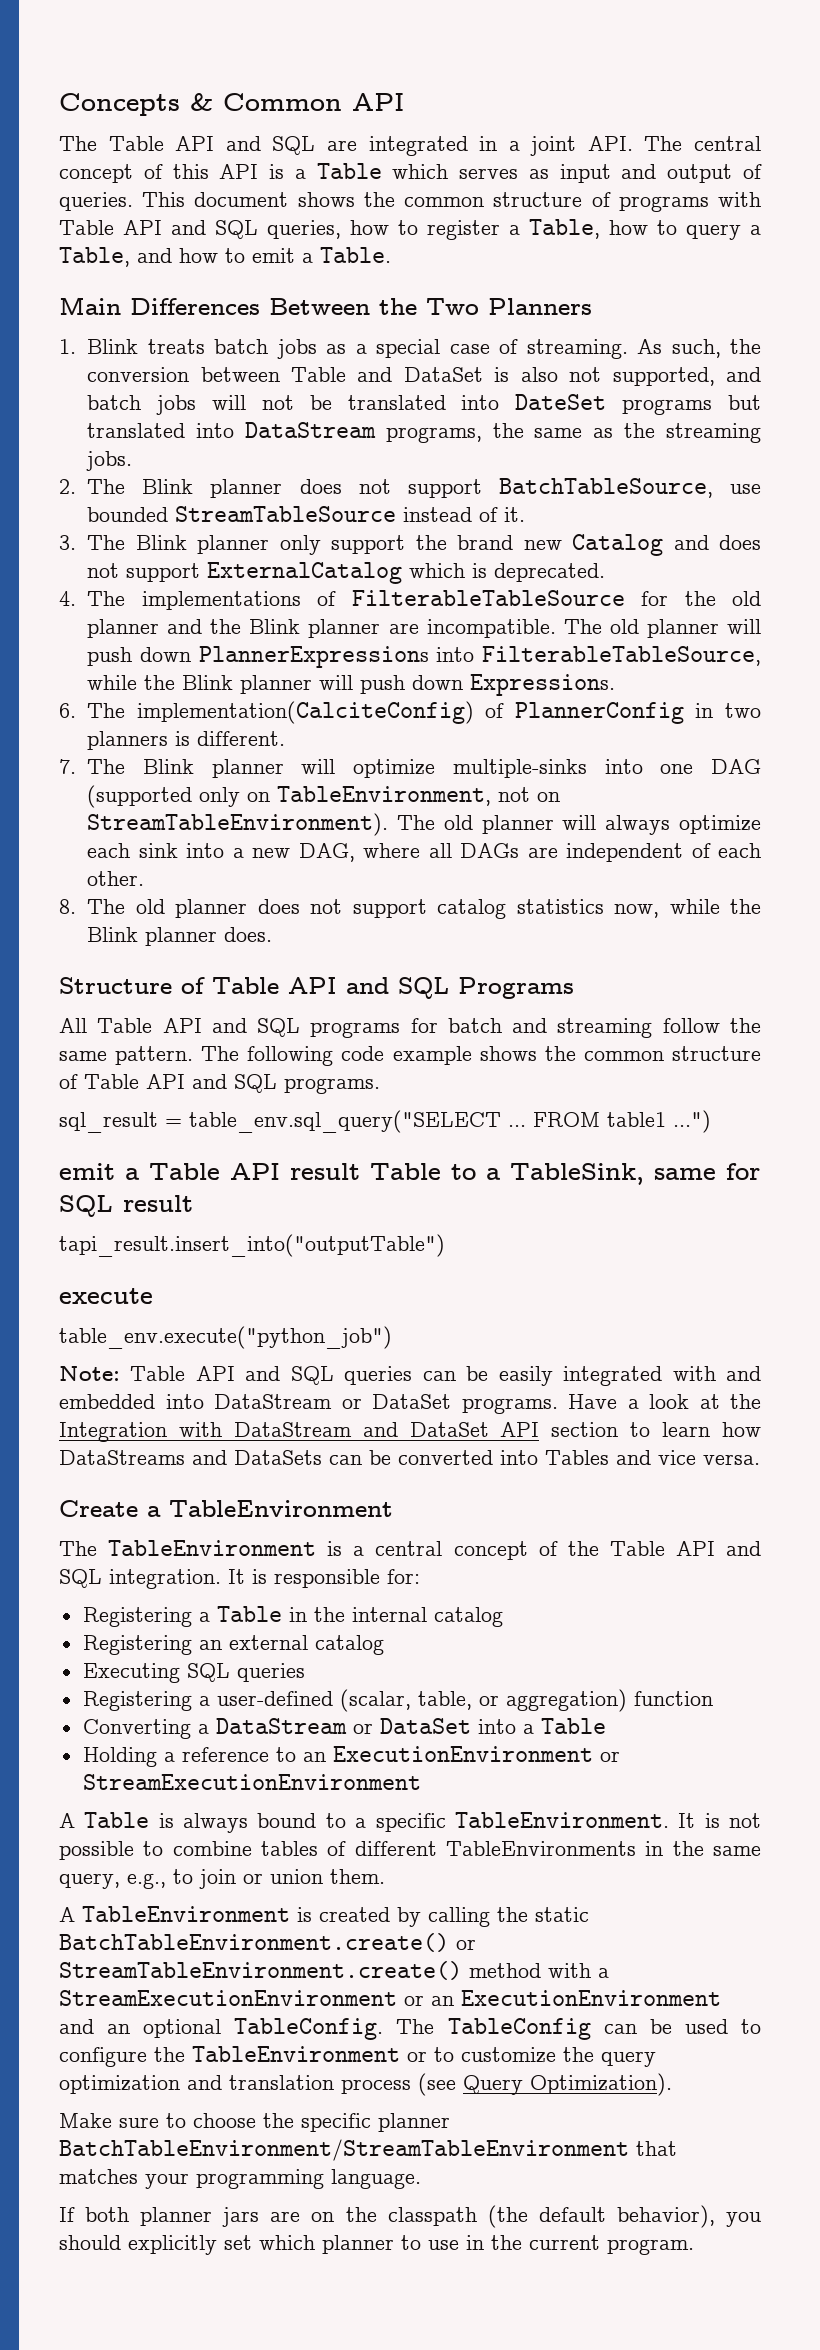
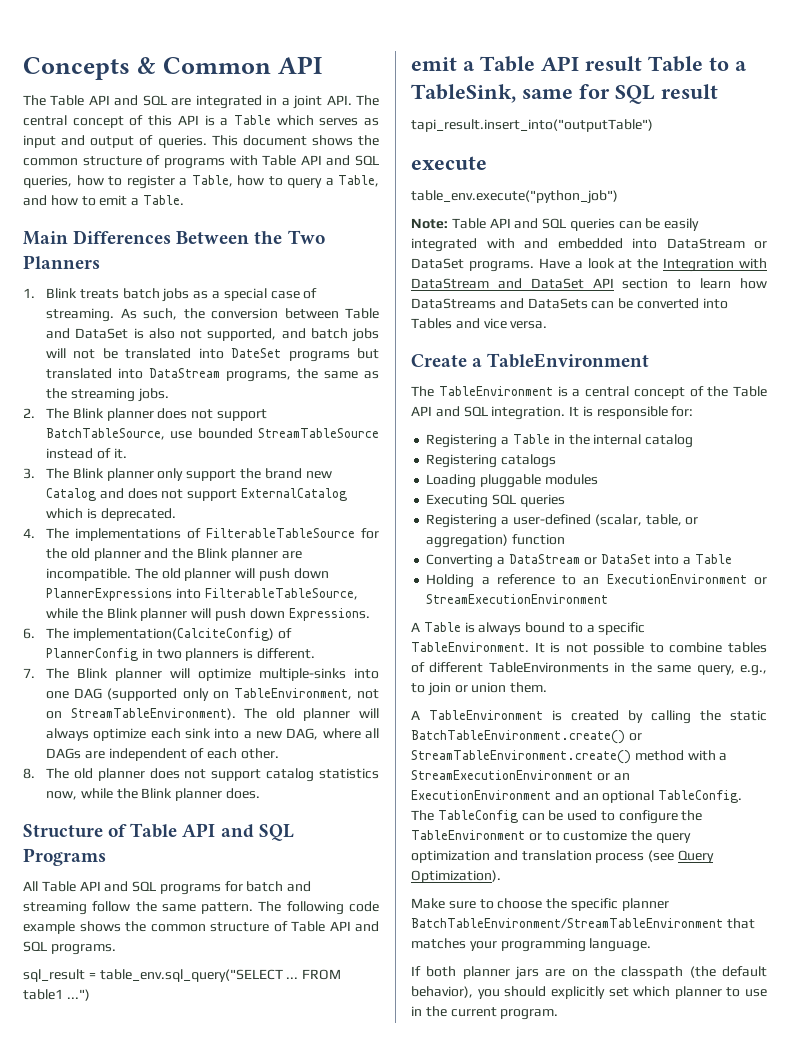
[198,1635,384,1655] an external catalog -> [501,454,557,468] [426,474,598,488] catalogs // Loading pluggable modules

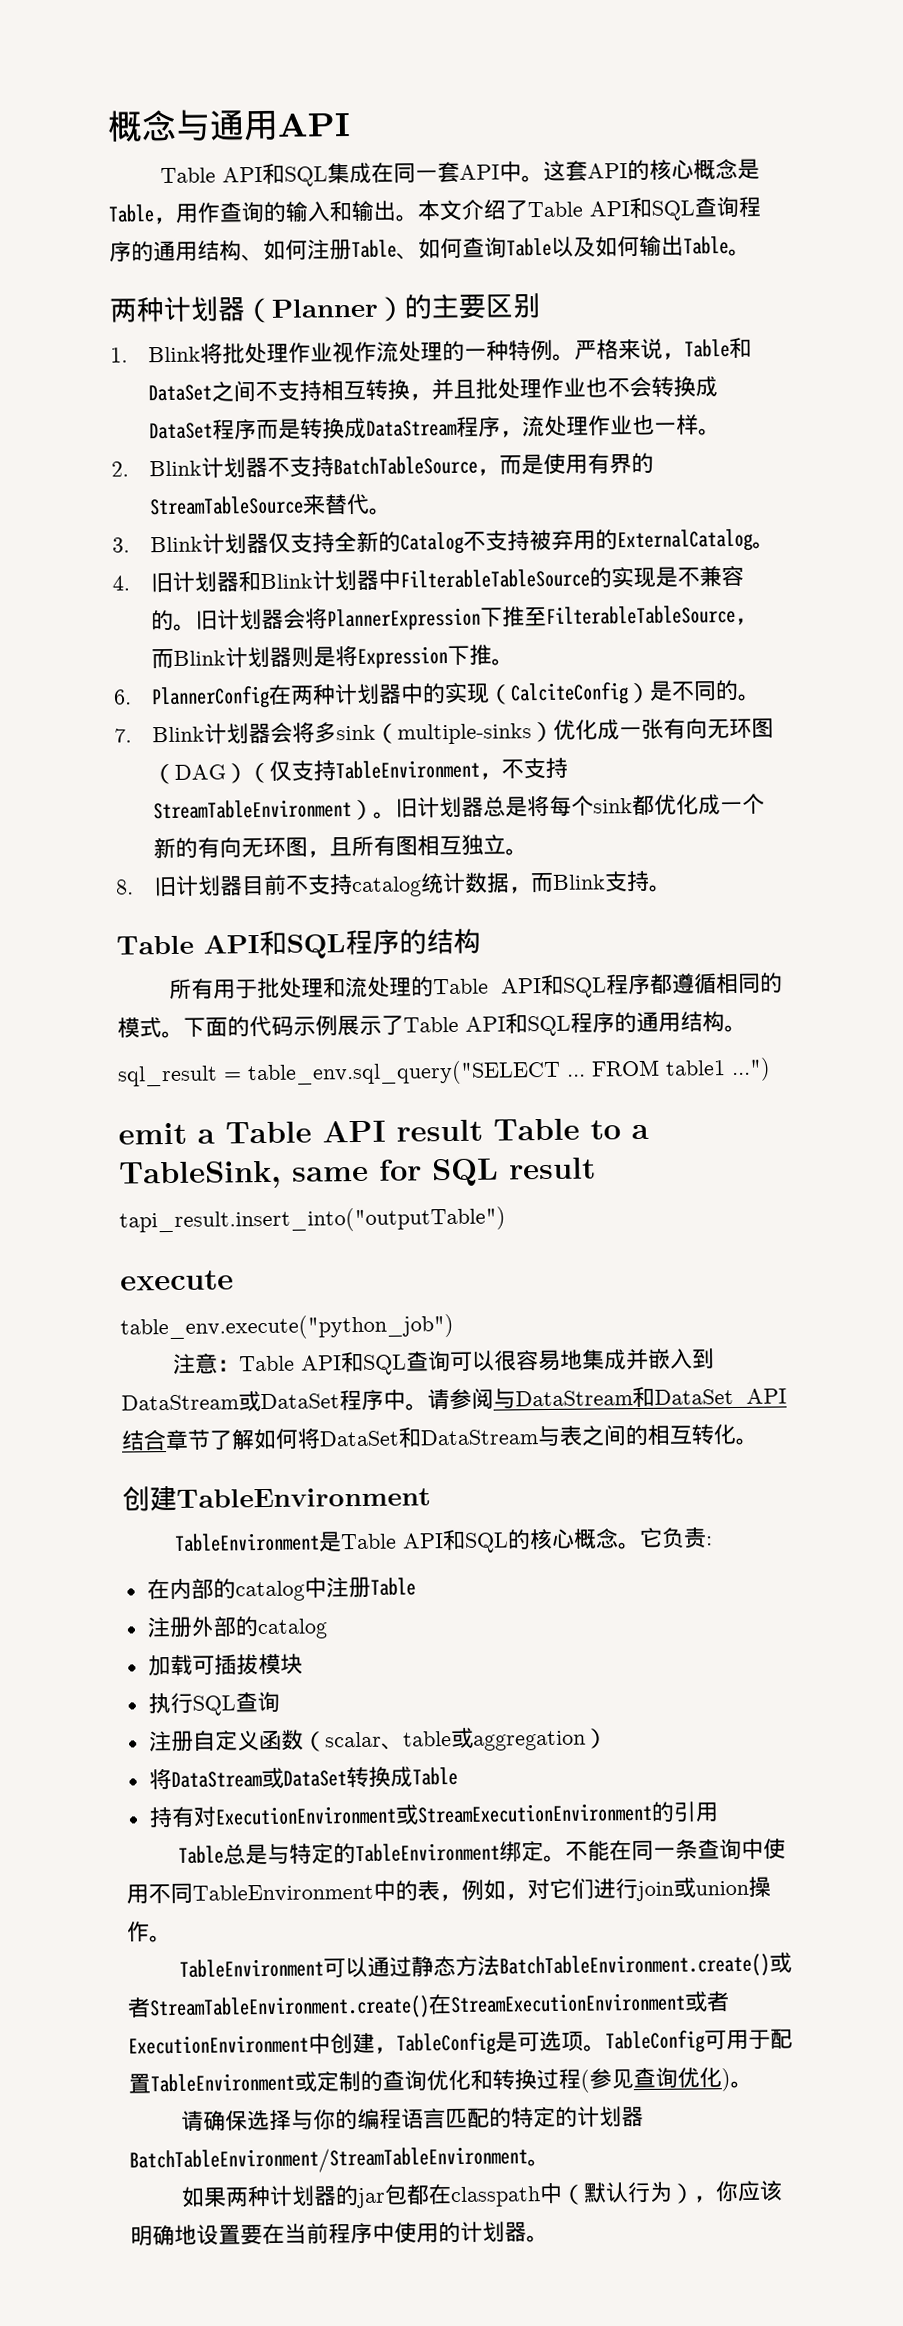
[23,57,271,80] Concepts & Common -> [107,109,279,143] 概念与通用
[23,95,379,109] [23,115,379,128] [23,135,379,148] [23,155,379,169] [23,175,379,189] [23,195,184,206] [23,230,325,245] [23,255,100,269] [23,288,318,302] [46,308,380,322] [46,328,379,342] [46,348,379,362] [46,368,380,382] [46,388,169,402] [23,408,267,421] [46,428,379,440] [46,448,127,459] [23,468,332,481] [46,488,347,501] [46,508,176,521] [23,528,379,541] [46,548,302,561] [46,568,329,581] [46,588,358,601] [46,608,370,621] [23,628,292,641] [46,648,315,661] [23,668,380,681] [46,688,379,701] [46,708,379,721] [46,728,380,741] [46,748,279,761] [23,768,379,782] [46,788,260,801] [23,823,294,841] [23,848,106,866] [23,881,312,895] [23,901,379,915] [23,921,379,934] [23,941,116,955] The Table API and SQL are integrated in a joint API. The central concept of this API is a Table which serves as input and output of queries. This document shows the common structure of programs with Table API and SQL queries, how to register a Table, how to query a Table, and how to emit a Table. // Main Differences Between the Two Planners // 1. Blink treats batch jobs as a special case of streaming. As such, the conversion between Table and DataSet is also not supported, and batch jobs will not be translated into DateSet programs but translated into DataStream programs, the same as the streaming jobs. // 2. The Blink planner does not support BatchTableSource, use bounded StreamTableSource instead of it. // 3. The Blink planner only support the brand new Catalog and does not support ExternalCatalog which is deprecated. // 4. The implementations of FilterableTableSource for the old planner and the Blink planner are incompatible. The old planner will push down PlannerExpressions into FilterableTableSource, while the Blink planner will push down Expressions. // 6. The implementation(CalciteConfig) of PlannerConfig in two planners is different. // 7. The Blink planner will optimize multiple-sinks into one DAG (supported only on TableEnvironment, not on StreamTableEnvironment). The old planner will always optimize each sink into a new DAG, where all DAGs are independent of each other. // 8. The old planner does not support catalog statistics now, while the Blink planner does. // Structure of Table API and SQL Programs // All Table API and SQL programs for batch and streaming follow the same pattern. The following code example shows the common structure of Table API and SQL programs. -> [159,158,760,187] [108,196,761,225] [109,235,751,262] [109,293,541,324] [110,337,753,364] [148,376,719,403] [149,414,722,440] [111,452,655,479] [149,493,393,516] [112,528,776,555] [112,565,745,593] [151,604,759,632] [151,644,515,669] [113,679,762,710] [114,717,775,745] [152,757,569,785] [153,793,766,821] [153,834,529,859] [115,870,673,898] [116,928,481,959] [168,972,783,1000] [117,1011,747,1039] Table API和SQL集成在同一套API中。这套API的核心概念是Table，用作查询的输入和输出。本文介绍了Table API和SQL查询程序的通用结构、如何注册Table、如何查询Table以及如何输出Table。 // 两种计划器（Planner）的主要区别 // 1. Blink将批处理作业视作流处理的一种特例。严格来说，Table和DataSet之间不支持相互转换，并且批处理作业也不会转换成DataSet程序而是转换成DataStream程序，流处理作业也一样。 // 2. Blink计划器不支持BatchTableSource，而是使用有界的StreamTableSource来替代。 // 3. Blink计划器仅支持全新的Catalog不支持被弃用的ExternalCatalog。 // 4.旧计划器和Blink计划器中FilterableTableSource的实现是不兼容的。旧计划器会将PlannerExpression下推至FilterableTableSource，而Blink计划器则是将Expression下推。 // 6. PlannerConfig在两种计划器中的实现（CalciteConfig）是不同的。 // 7. Blink计划器会将多sink（multiple-sinks）优化成一张有向无环图（DAG）（仅支持TableEnvironment，不支持StreamTableEnvironment）。旧计划器总是将每个sink都优化成一个新的有向无环图，且所有图相互独立。 // 8.旧计划器目前不支持catalog统计数据，而Blink支持。 // Table API和SQL程序的结构 // 所有用于批处理和流处理的Table API和SQL程序都遵循相同的模式。下面的代码示例展示了Table API和SQL程序的通用结构。
[411,218,700,231] [411,238,767,252] [411,258,767,272] [411,278,767,289] [411,298,728,309] [411,318,548,329] [411,353,650,368] [411,386,767,399] [411,406,694,420] [426,434,694,448] [426,454,557,468] [426,474,598,488] [426,494,565,508] [426,514,699,528] [426,534,566,548] [426,554,732,568] [426,574,767,588] [426,594,609,604] [411,622,646,635] [411,642,767,655] [411,662,767,676] [411,682,548,696] [411,710,767,724] [411,730,642,744] [411,750,728,764] [411,770,630,781] [411,790,743,803] [411,810,703,824] [411,830,691,843] [411,850,714,863] [411,870,501,883] [411,898,669,911] [411,918,755,929] [411,938,652,952] [411,966,767,980] [411,986,767,999] [411,1006,559,1020] Note: Table API and SQL queries can be easily integrated with and embedded into DataStream or DataSet programs. Have a look at the Integration with DataStream and DataSet API section to learn how DataStreams and DataSets can be converted into Tables and vice versa. // Create a TableEnvironment // The TableEnvironment is a central concept of the Table API and SQL integration. It is responsible for: // Registering a Table in the internal catalog // Registering catalogs // Loading pluggable modules // Executing SQL queries // Registering a user-defined (scalar, table, or aggregation) function // Converting a DataStream or DataSet into a Table // Holding a reference to an ExecutionEnvironment or StreamExecutionEnvironment // A Table is always bound to a specific TableEnvironment. It is not possible to combine tables of different TableEnvironments in the same query, e.g., to join or union them. // A TableEnvironment is created by calling the static BatchTableEnvironment.create() or StreamTableEnvironment.create() method with a StreamExecutionEnvironment or an ExecutionEnvironment and an optional TableConfig. The TableConfig can be used to configure the TableEnvironment or to customize the query optimization and translation process (see Query Optimization). // Make sure to choose the specific planner BatchTableEnvironment/StreamTableEnvironment that matches your programming language. // If both planner jars are on the classpath (the default behavior), you should explicitly set which planner to use in the current program. -> [172,1348,715,1375] [121,1386,787,1412] [121,1423,759,1451] [122,1485,431,1512] [173,1527,713,1553] [146,1576,416,1602] [146,1616,328,1640] [147,1653,303,1677] [147,1691,280,1716] [148,1727,608,1753] [148,1766,458,1790] [148,1801,719,1829] [177,1838,786,1865] [126,1876,771,1905] [127,1921,172,1943] [178,1952,792,1979] [127,1991,730,2021] [128,2028,793,2056] [128,2067,753,2094] [180,2106,644,2131] [129,2146,550,2175] [180,2180,783,2209] [130,2221,549,2246] 注意：Table API和SQL查询可以很容易地集成并嵌入到DataStream或DataSet程序中。请参阅与DataStream和DataSet API结合章节了解如何将DataSet和DataStream与表之间的相互转化。 // 创建TableEnvironment // TableEnvironment是Table API和SQL的核心概念。它负责: // 在内部的catalog中注册Table // 注册外部的catalog // 加载可插拔模块 // 执行SQL查询 // 注册自定义函数（scalar、table或aggregation） // 将DataStream或DataSet转换成Table // 持有对ExecutionEnvironment或StreamExecutionEnvironment的引用 // Table总是与特定的TableEnvironment绑定。不能在同一条查询中使用不同TableEnvironment中的表，例如，对它们进行join或union操作。 // TableEnvironment可以通过静态方法BatchTableEnvironment.create()或者StreamTableEnvironment.create()在StreamExecutionEnvironment或者ExecutionEnvironment中创建，TableConfig是可选项。TableConfig可用于配置TableEnvironment或定制的查询优化和转换过程(参见查询优化)。 // 请确保选择与你的编程语言匹配的特定的计划器BatchTableEnvironment/StreamTableEnvironment。 // 如果两种计划器的jar包都在classpath中（默认行为），你应该明确地设置要在当前程序中使用的计划器。

